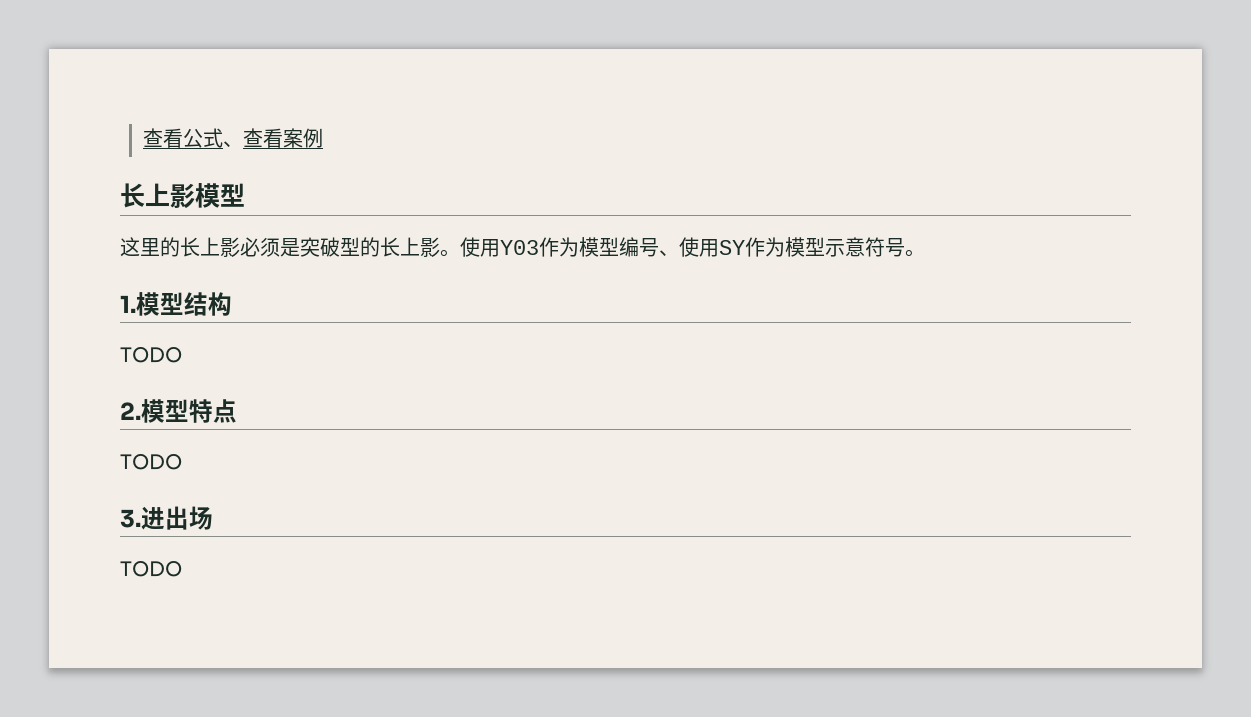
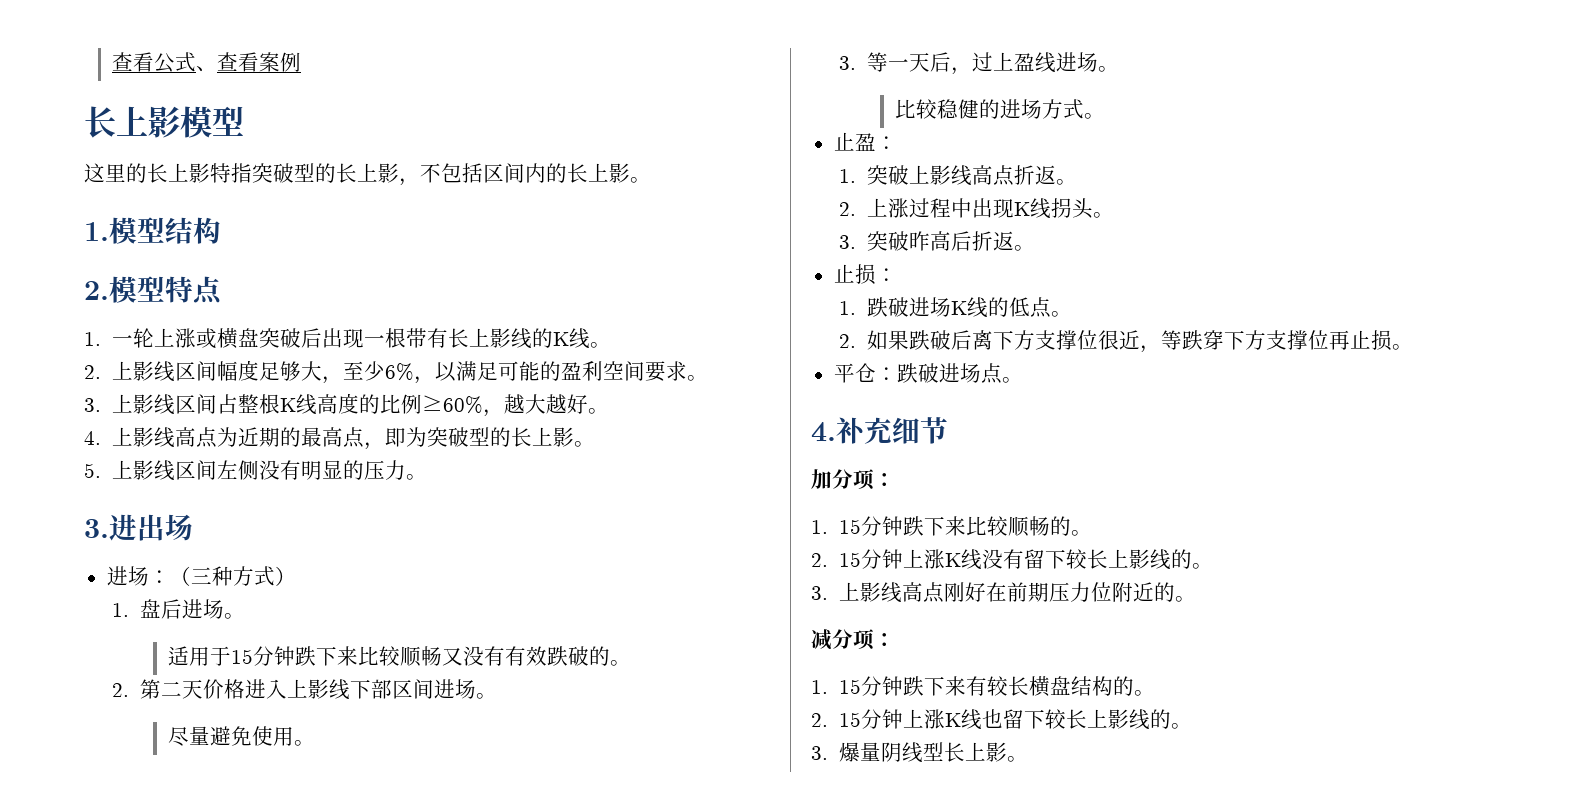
[240,237,925,257] [120,292,232,316] [120,347,182,363] [120,399,237,423] [120,454,182,470] [120,506,213,530] [120,561,182,577] 必须是突破型的长上影。使用Y03作为模型编号、使用SY作为模型示意符号。 // 1.模型结构 // TODO // 2.模型特点 // TODO // 3.进出场 // TODO -> [210,163,651,186] [84,217,221,244] [84,276,223,305] [84,328,611,349] [84,360,708,384] [84,393,609,417] [84,427,595,450] [84,460,427,481] [84,514,193,541] [106,566,296,586] [111,599,245,619] [167,646,631,667] [111,679,497,700] [167,726,315,747] [838,52,1119,75] [894,99,1105,119] [833,132,897,151] [838,165,1077,186] [838,198,1114,219] [838,231,1035,251] [833,264,897,285] [838,297,1072,318] [838,330,1413,353] [833,363,1023,384] [811,417,948,444] [811,469,895,490] [811,516,1092,537] [811,549,1213,570] [811,582,1196,603] [811,629,895,650] [811,676,1155,697] [811,709,1192,730] [811,742,1028,763] 特指突破型的长上影，不包括区间内的长上影。 // 1.模型结构 // 2.模型特点 // 1.一轮上涨或横盘突破后出现一根带有长上影线的K线。 // 2.上影线区间幅度足够大，至少6%，以满足可能的盈利空间要求。 // 3.上影线区间占整根K线高度的比例≥60%，越大越好。 // 4.上影线高点为近期的最高点，即为突破型的长上影。 // 5.上影线区间左侧没有明显的压力。 // 3.进出场 // 进场：（三种方式） // 1.盘后进场。 // 适用于15分钟跌下来比较顺畅又没有有效跌破的。 // 2.第二天价格进入上影线下部区间进场。 // 尽量避免使用。 // 3.等一天后，过上盈线进场。 // 比较稳健的进场方式。 // 止盈： // 1.突破上影线高点折返。 // 2.上涨过程中出现K线拐头。 // 3.突破昨高后折返。 // 止损： // 1.跌破进场K线的低点。 // 2.如果跌破后离下方支撑位很近，等跌穿下方支撑位再止损。 // 平仓：跌破进场点。 // 4.补充细节 // 加分项： // 1. 15分钟跌下来比较顺畅的。 // 2. 15分钟上涨K线没有留下较长上影线的。 // 3.上影线高点刚好在前期压力位附近的。 // 减分项： // 1. 15分钟跌下来有较长横盘结构的。 // 2. 15分钟上涨K线也留下较长上影线的。 // 3.爆量阴线型长上影。

